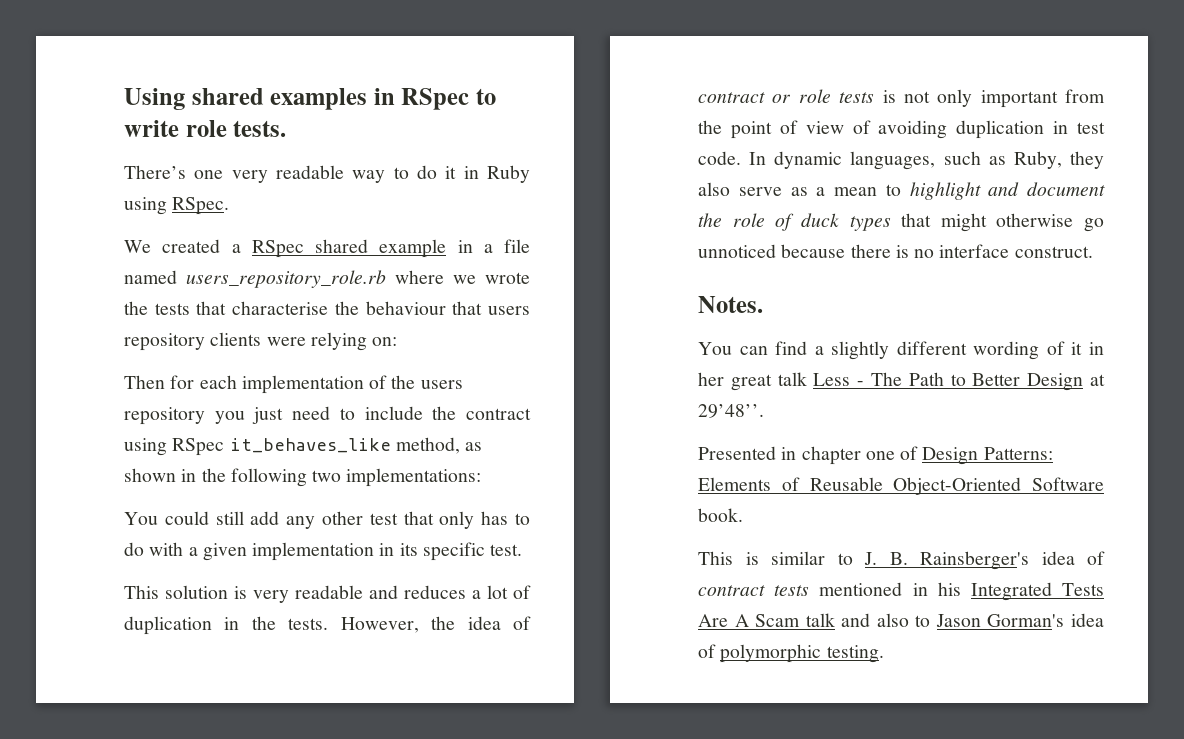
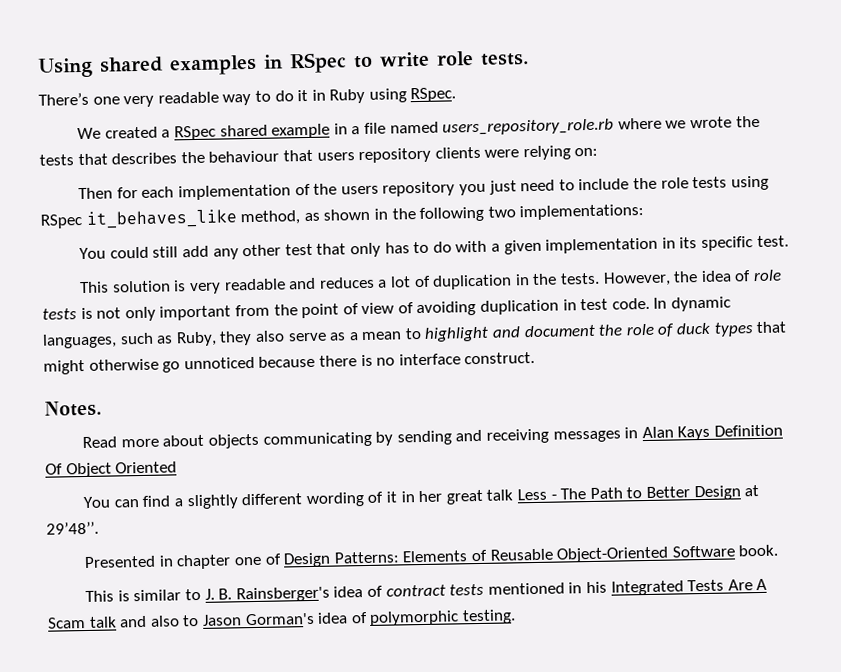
[232,301,329,315] characterise -> [111,152,178,165] describes
[466,408,531,420] contract -> [660,176,728,189] role tests
[698,92,792,103] contract or -> (752, 276) none
(763, 304) none -> [82,424,783,449] [45,461,178,478] // Read more about objects communicating by sending and receiving messages in Alan Kays Definition Of Object Oriented

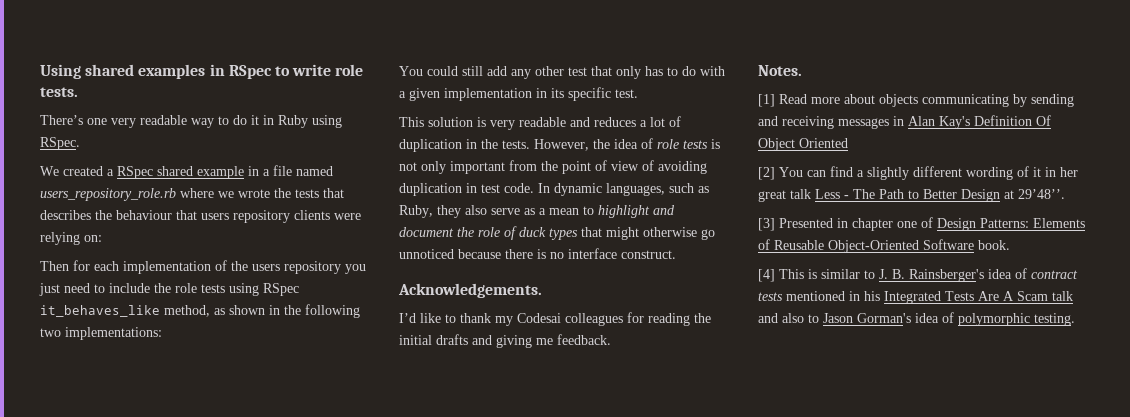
(536, 358) none -> [398,283,542,298] [399,312,711,326] [399,334,611,348] // Acknowledgements. // I’d like to thank my Codesai colleagues for reading the initial drafts and giving me feedback.
(102, 408) none -> [758,94,775,107] [1]
[677,425,711,441] Kays -> [939,116,970,129] Kay's
(178, 467) none -> [758,167,775,180] [2]
(99, 528) none -> [758,218,775,231] [3]
(779, 550) none -> [758,269,775,282] [4]

